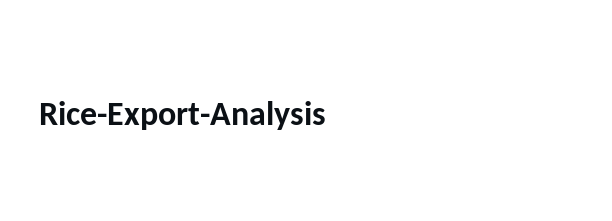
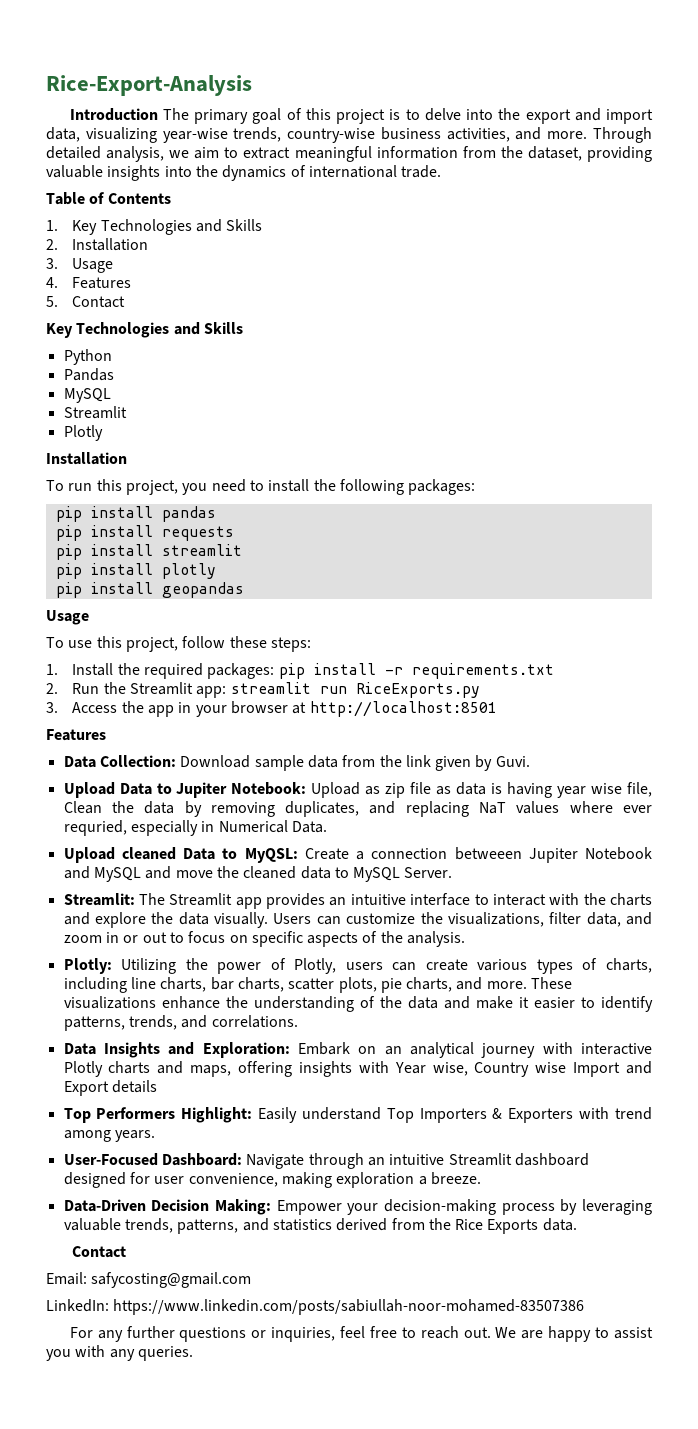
(326, 115) none -> [69,108,653,124] [46,127,652,143] [46,146,652,162] [46,165,442,181] [46,192,171,205] [46,219,263,235] [46,238,149,251] [46,258,114,273] [46,277,132,289] [46,296,126,308] [46,322,243,338] [63,349,112,365] [63,368,114,381] [63,388,111,403] [63,406,127,419] [63,425,103,441] [46,452,127,465] [46,479,476,495] [55,506,216,522] [55,525,234,541] [55,544,242,560] [55,563,216,579] [55,582,244,598] [46,610,89,625] [46,636,311,652] [46,663,554,679] [46,682,480,698] [46,701,497,717] [46,729,106,741] [63,755,530,771] [63,782,652,798] [63,801,652,817] [63,820,327,836] [63,847,652,863] [63,866,453,882] [63,893,652,909] [63,912,652,928] [63,931,466,947] [63,958,652,974] [63,977,573,993] [63,996,653,1012] [63,1015,298,1031] [63,1042,653,1058] [63,1061,652,1077] [63,1080,157,1096] [63,1107,653,1123] [63,1130,155,1142] [63,1153,589,1169] [63,1172,481,1188] [63,1199,652,1215] [63,1218,577,1234] [72,1246,127,1258] [46,1272,252,1288] [46,1299,585,1315] [69,1326,653,1342] [46,1345,193,1361] // Introduction The primary goal of this project is to delve into the export and import data, visualizing year-wise trends, country-wise business activities, and more. Through detailed analysis, we aim to extract meaningful information from the dataset, providing valuable insights into the dynamics of international trade. // Table of Contents // 1. Key Technologies and Skills // 2. Installation // 3. Usage // 4. Features // 5. Contact // Key Technologies and Skills // Python // Pandas // MySQL // Streamlit // Plotly // Installation // To run this project, you need to install the following packages: // pip install pandas // pip install requests // pip install streamlit // pip install plotly // pip install geopandas // Usage // To use this project, follow these steps: // 1. Install the required packages: pip install -r requirements.txt // 2. Run the Streamlit app: streamlit run RiceExports.py // 3. Access the app in your browser at http://localhost:8501 // Features // Data Collection: Download sample data from the link given by Guvi. // Upload Data to Jupiter Notebook: Upload as zip file as data is having year wise file, Clean the data by removing duplicates, and replacing NaT values where ever requried, especially in Numerical Data. // Upload cleaned Data to MyQSL: Create a connection betweeen Jupiter Notebook and MySQL and move the cleaned data to MySQL Server. // Streamlit: The Streamlit app provides an intuitive interface to interact with the charts and explore the data visually. Users can customize the visualizations, filter data, and zoom in or out to focus on specific aspects of the analysis. // Plotly: Utilizing the power of Plotly, users can create various types of charts, including line charts, bar charts, scatter plots, pie charts, and more. These visualizations enhance the understanding of the data and make it easier to identify patterns, trends, and correlations. // Data Insights and Exploration: Embark on an analytical journey with interactive Plotly charts and maps, offering insights with Year wise, Country wise Import and Export details // Top Performers Highlight: Easily understand Top Importers & Exporters with trend among years. // User-Focused Dashboard: Navigate through an intuitive Streamlit dashboard designed for user convenience, making exploration a breeze. // Data-Driven Decision Making: Empower your decision-making process by leveraging valuable trends, patterns, and statistics derived from the Rice Exports data. // Contact // Email: safycosting@gmail.com // LinkedIn: https://www.linkedin.com/posts/sabiullah-noor-mohamed-83507386 // For any further questions or inquiries, feel free to reach out. We are happy to assist you with any queries.

